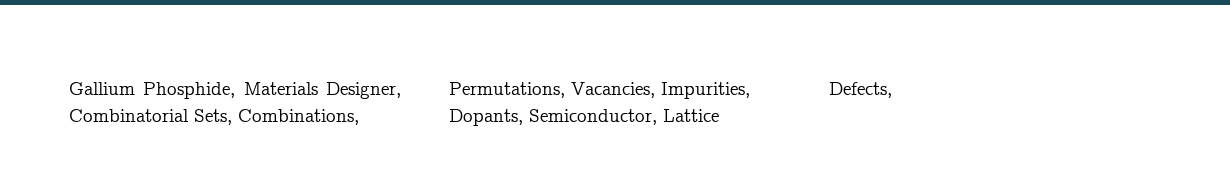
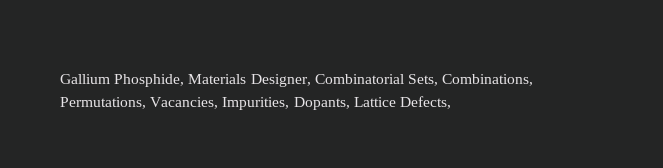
[529,109,657,125] Semiconductor, -> (350, 103) none

